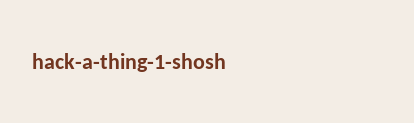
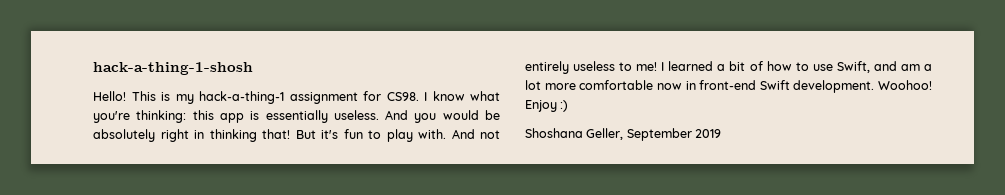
(226, 62) none -> [93,91,500,104] [93,110,501,123] [93,129,500,142] [525,61,932,74] [525,80,932,93] [525,100,569,112] [525,128,722,141] // Hello! This is my hack-a-thing-1 assignment for CS98. I know what you're thinking: this app is essentially useless. And you would be absolutely right in thinking that! But it's fun to play with. And not entirely useless to me! I learned a bit of how to use Swift, and am a lot more comfortable now in front-end Swift development. Woohoo! Enjoy :) // Shoshana Geller, September 2019

